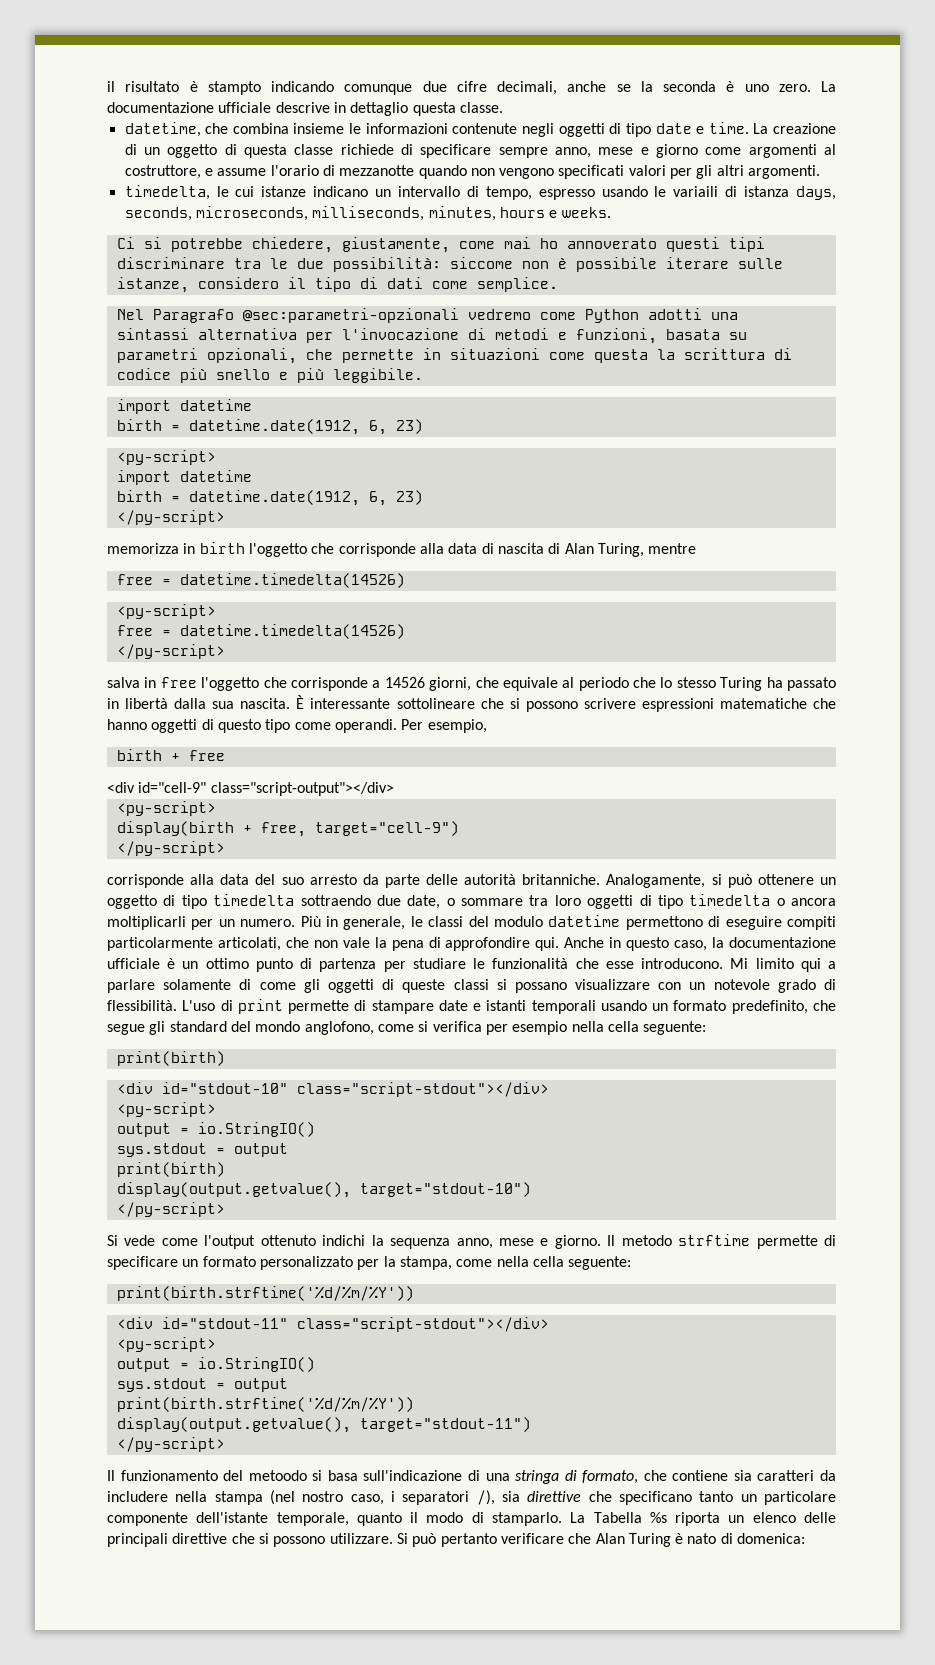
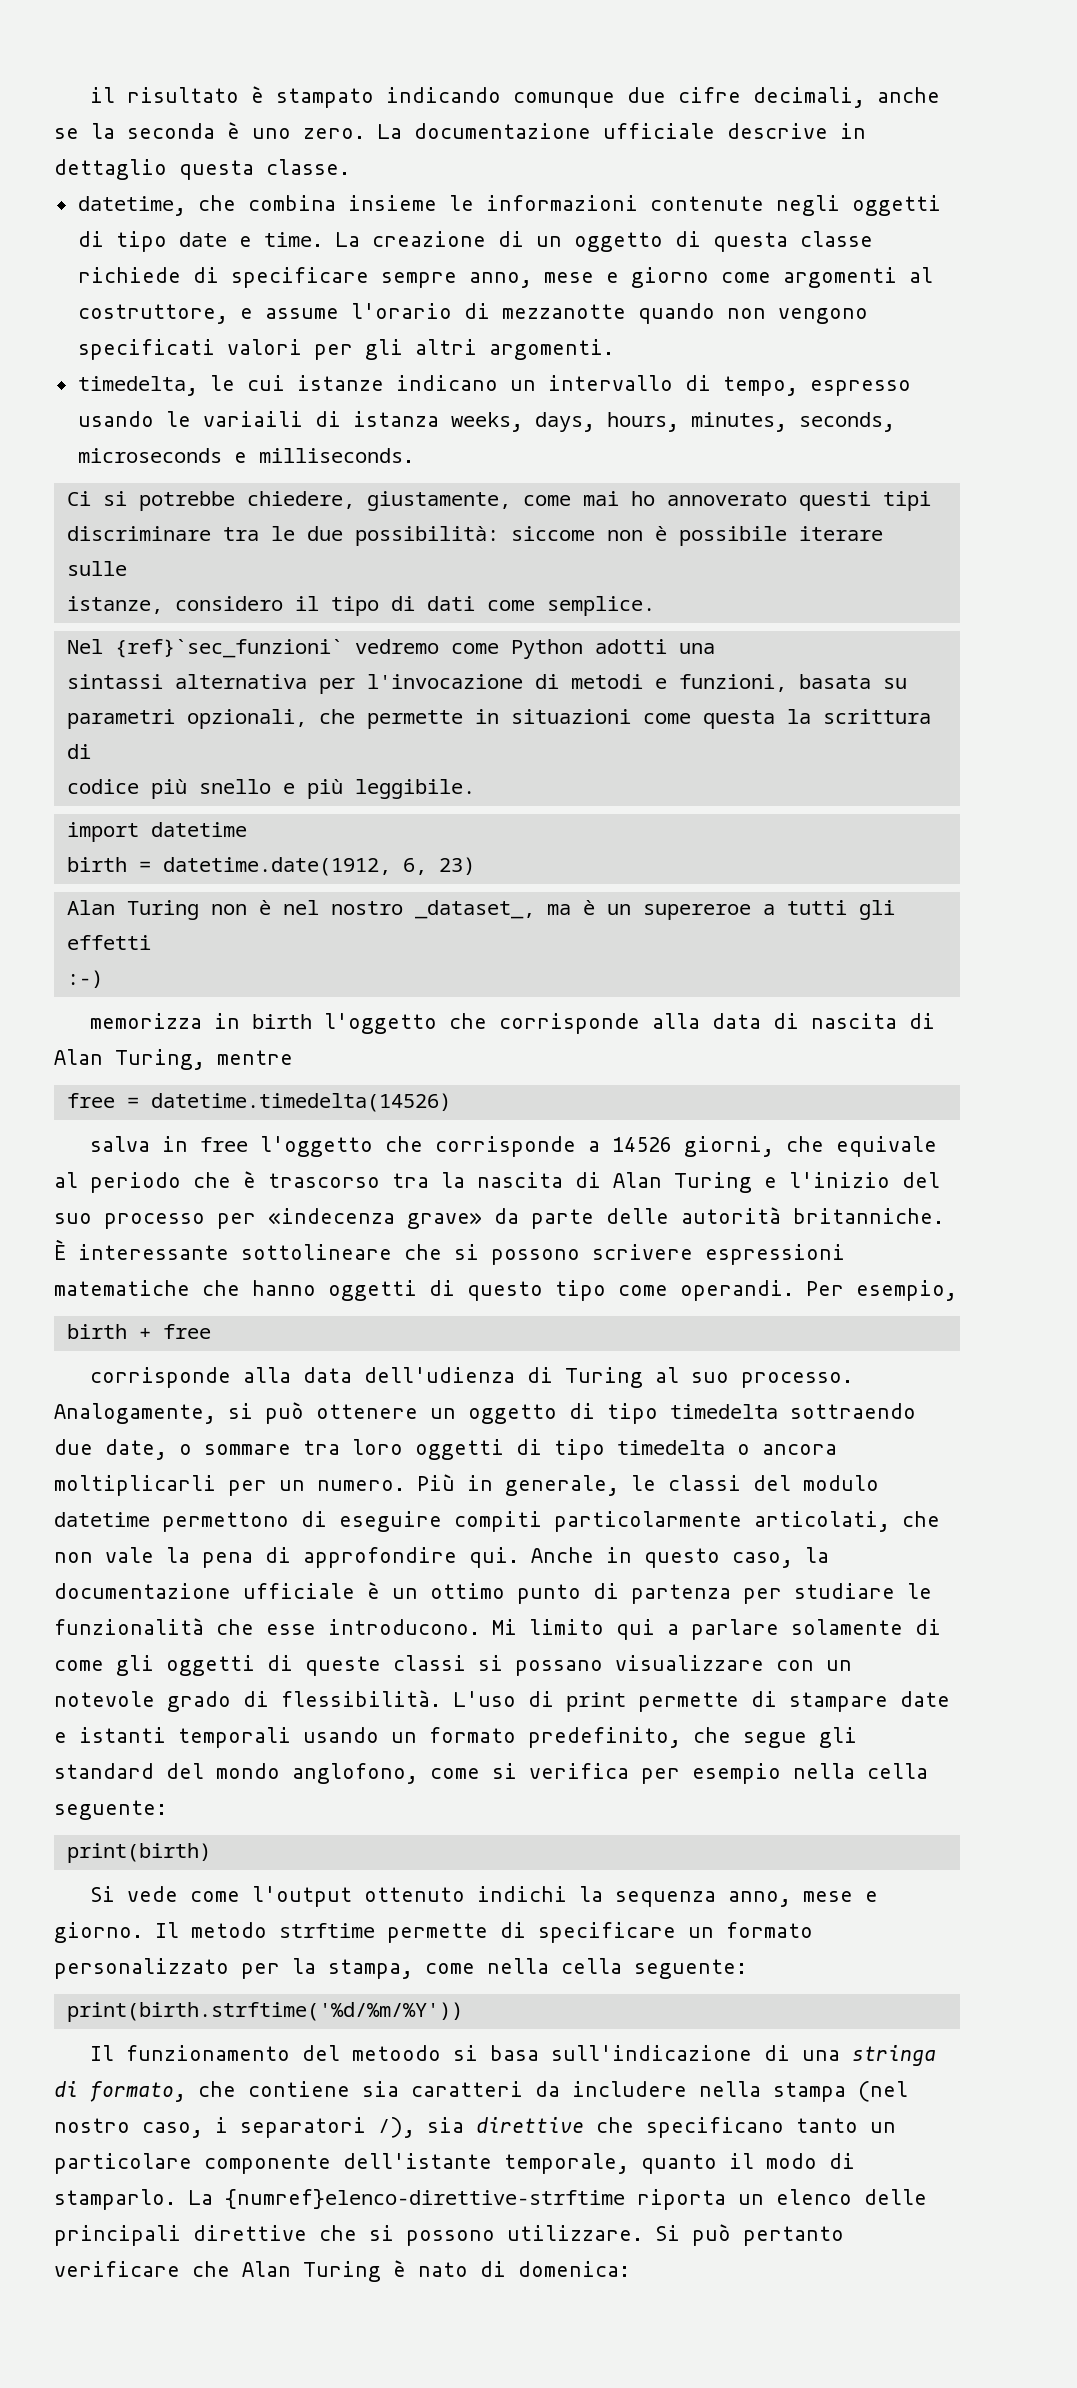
[207,81,261,95] stampto -> [275,88,374,108] stampato
[795,186,836,200] [124,206,611,221] days, seconds, microseconds, milliseconds, minutes, hours e weeks. -> [450,412,895,432] [77,448,414,463] weeks, days, hours, minutes, seconds, microseconds e milliseconds.
[152,308,459,323] Paragrafo @sec:parametri-opzionali -> [114,639,343,658] {ref}`sec_funzioni`
[116,450,216,465] [116,470,252,485] [116,490,423,506] [116,510,225,525] <py-script> // import datetime // birth = datetime.date(1912, 6, 23) // </py-script> -> [66,900,895,920] [66,935,151,950] [66,970,103,988] Alan Turing non è nel nostro _dataset_, ma è un supereroe a tutti gli effetti // :-)
[116,604,216,619] [116,624,405,639] [116,644,225,659] // <py-script> // free = datetime.timedelta(14526) // </py-script> -> (451, 1102) none
[660,677,837,691] [107,698,291,709] lo stesso Turing ha passato in libertà dalla sua nascita. -> [243,1171,940,1193] [54,1207,944,1229] è trascorso tra la nascita di Alan Turing e l'inizio del suo processo per «indecenza grave» da parte delle autorità britanniche.
[107,782,394,796] [116,801,216,816] [116,821,459,837] [116,841,225,856] [107,874,601,888] <div id="cell-9" class="script-output"></div> // <py-script> // display(birth + free, target="cell-9") // </py-script> // corrisponde alla data del suo arresto da parte delle autorità britanniche. -> [89,1367,853,1388] corrisponde alla data dell'udienza di Turing al suo processo.
[116,1082,549,1097] [116,1102,216,1117] [116,1122,315,1137] [116,1143,288,1157] [116,1162,225,1177] [116,1182,531,1198] [116,1202,225,1217] // <div id="stdout-10" class="script-stdout"></div> // <py-script> // output = io.StringIO() // sys.stdout = output // print(birth) // display(output.getvalue(), target="stdout-10") // </py-script> -> (211, 1853) none
[116,1317,549,1332] [116,1337,216,1352] [116,1357,315,1372] [116,1378,288,1392] [116,1397,414,1412] [116,1417,531,1433] [116,1437,225,1452] // <div id="stdout-11" class="script-stdout"></div> // <py-script> // output = io.StringIO() // sys.stdout = output // print(birth.strftime('%d/%m/%Y')) // display(output.getvalue(), target="stdout-11") // </py-script> -> (463, 2012) none
[593,1512,667,1523] Tabella %s -> [225,2189,625,2209] {numref}elenco-direttive-strftime

